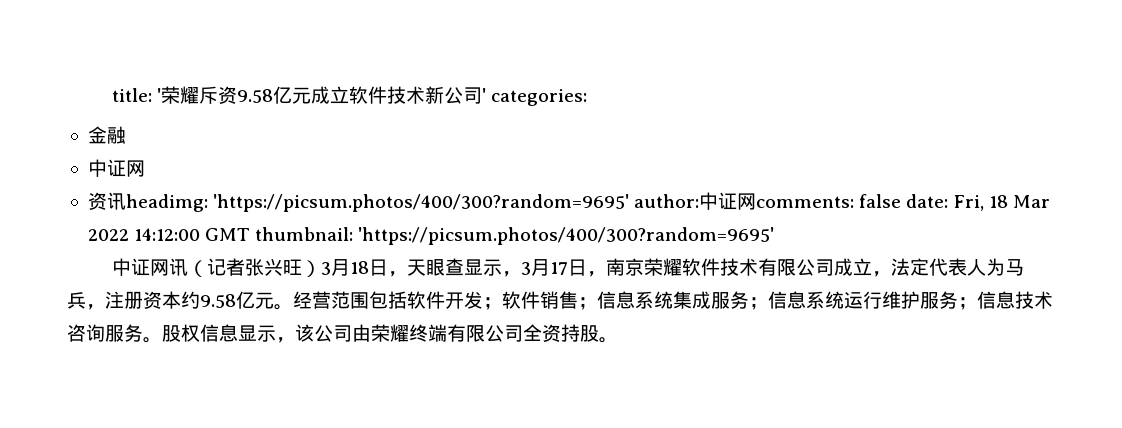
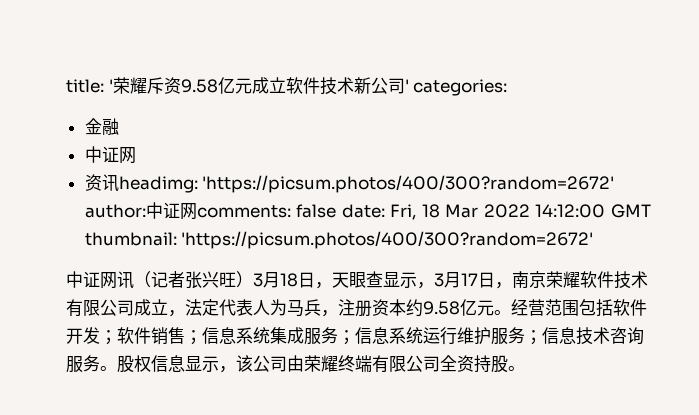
[213,194,630,212] 'https://picsum.photos/400/300?random=9695' -> [202,175,615,193] 'https://picsum.photos/400/300?random=2672'
[358,227,775,245] 'https://picsum.photos/400/300?random=9695' -> [181,231,594,249] 'https://picsum.photos/400/300?random=2672'

